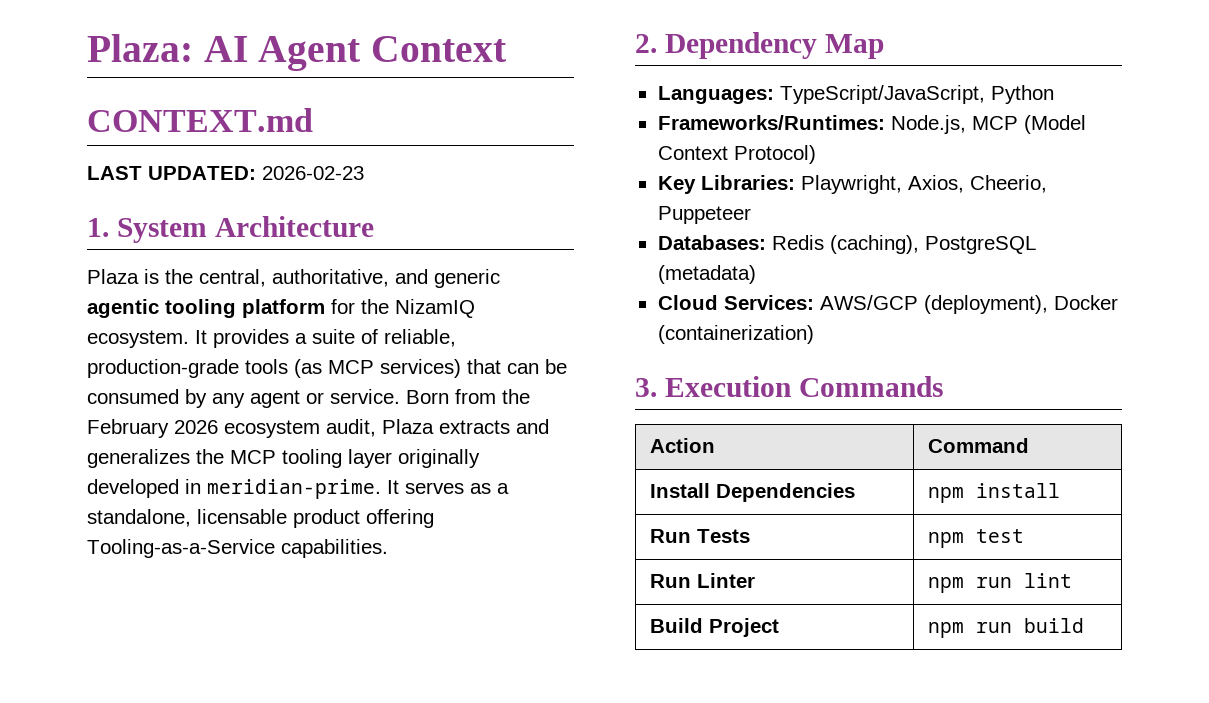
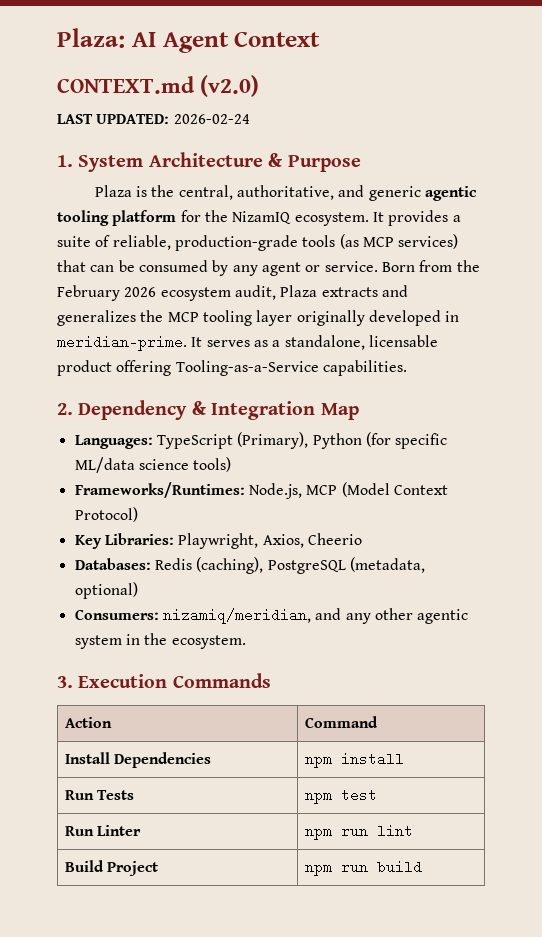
(313, 120) none -> [200,75,260,97] (v2.0)
[262,166,364,180] 2026-02-23 -> [173,114,250,124] 2026-02-24
(374, 226) none -> [268,153,361,172] & Purpose
(817, 45) none -> [191,401,316,420] & Integration
[779,85,985,104] TypeScript/JavaScript, -> [156,432,309,449] TypeScript (Primary),
(1054, 94) none -> [365,432,448,449] [74,457,232,473] (for specific ML/data science tools)
[969,175,1047,193] [657,206,751,224] Cheerio, Puppeteer -> [307,533,362,545] Cheerio
[657,265,756,284] [657,295,1118,314] [657,325,814,344] (metadata) // Cloud Services: AWS/GCP (deployment), Docker (containerization) -> [349,557,425,573] [74,582,138,599] [74,608,469,624] [74,633,246,649] (metadata, optional) // Consumers: nizamiq/meridian, and any other agentic system in the ecosystem.

